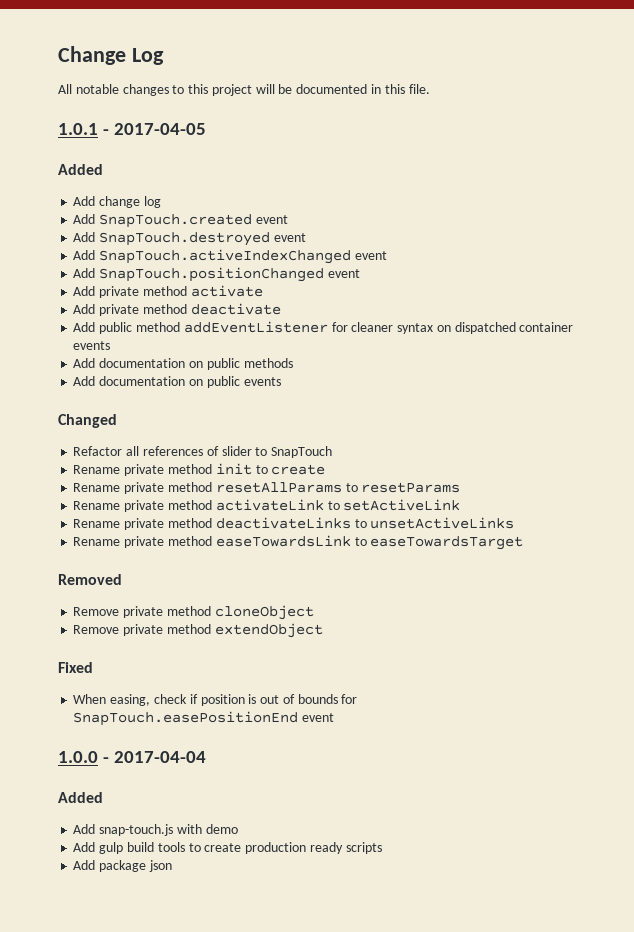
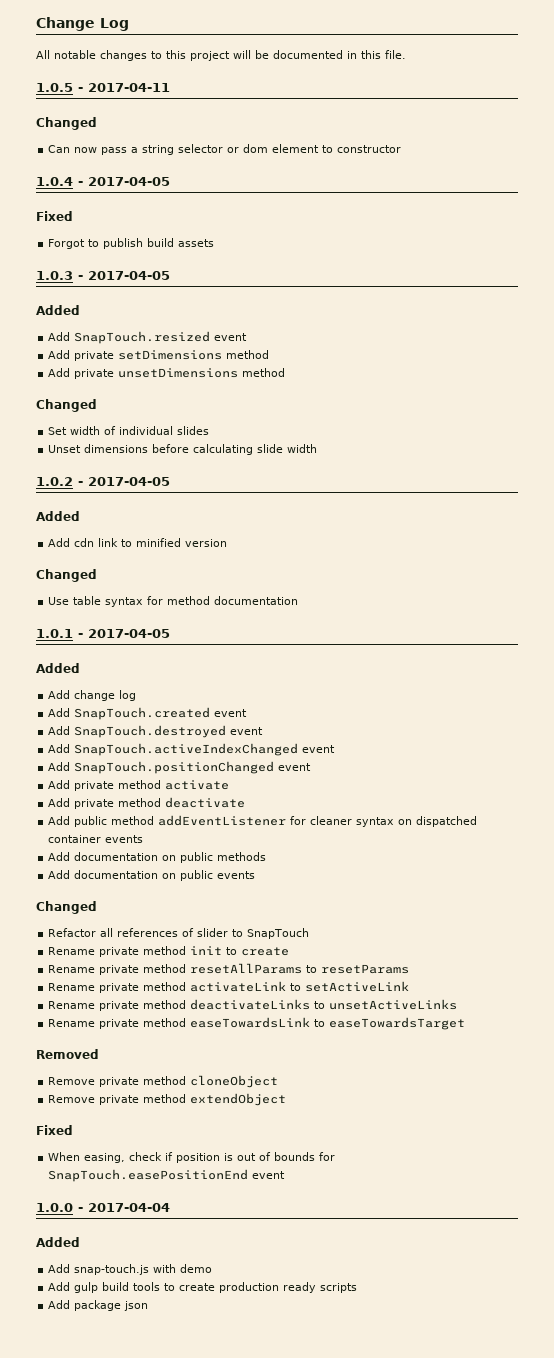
(430, 89) none -> [36,83,170,92] [36,117,97,130] [48,144,402,155] [36,177,170,186] [36,211,73,221] [48,238,215,249] [36,271,170,280] [36,305,80,315] [48,331,248,344] [48,350,270,361] [48,368,286,379] [36,399,97,412] [48,426,210,435] [48,444,318,455] [36,477,170,486] [36,511,80,521] [48,538,228,547] [36,569,97,582] [48,596,299,607] // 1.0.5 - 2017-04-11 // Changed // Can now pass a string selector or dom element to constructor // 1.0.4 - 2017-04-05 // Fixed // Forgot to publish build assets // 1.0.3 - 2017-04-05 // Added // Add SnapTouch.resized event // Add private setDimensions method // Add private unsetDimensions method // Changed // Set width of individual slides // Unset dimensions before calculating slide width // 1.0.2 - 2017-04-05 // Added // Add cdn link to minified version // Changed // Use table syntax for method documentation

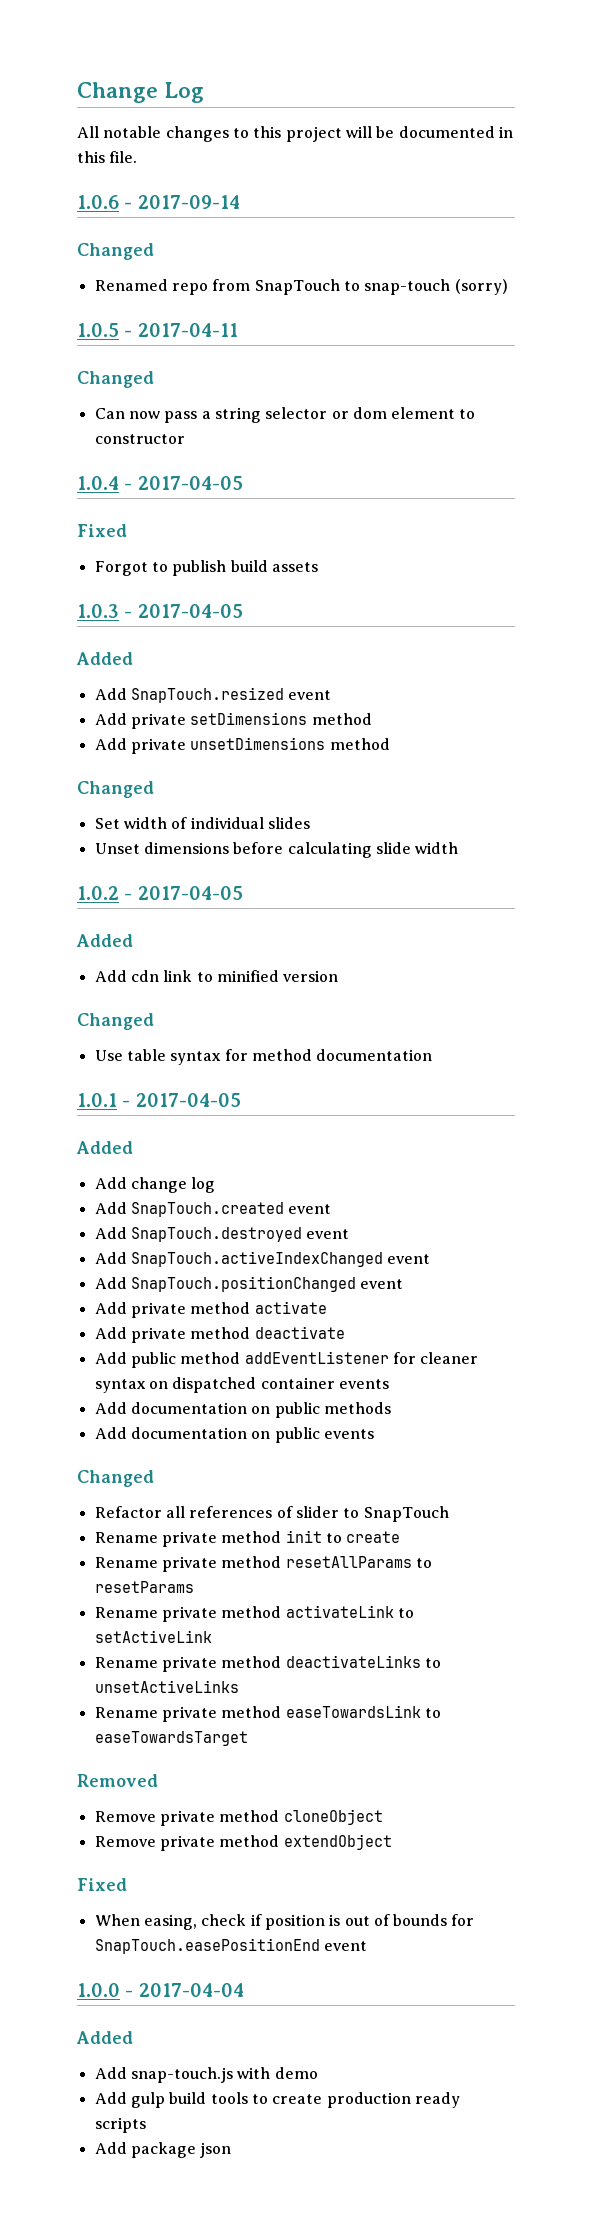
(406, 54) none -> [77,195,240,209] [77,243,154,260] [94,279,508,295] // 1.0.6 - 2017-09-14 // Changed // Renamed repo from SnapTouch to snap-touch (sorry)

